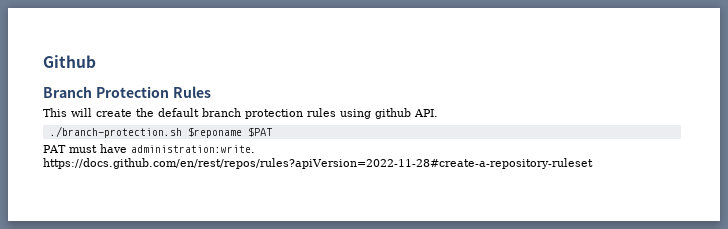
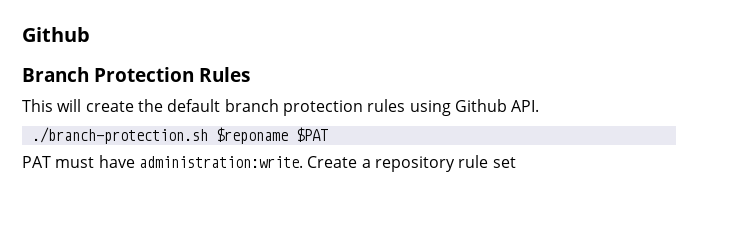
[375,108,411,119] github -> [454,99,507,112] Github
[43,158,593,169] https://docs.github.com/en/rest/repos/rules?apiVersion=2022-11-28#create-a-repository-ruleset -> [307,155,516,172] Create a repository rule set

